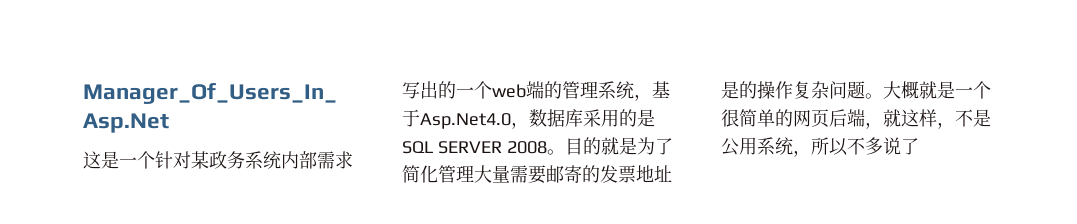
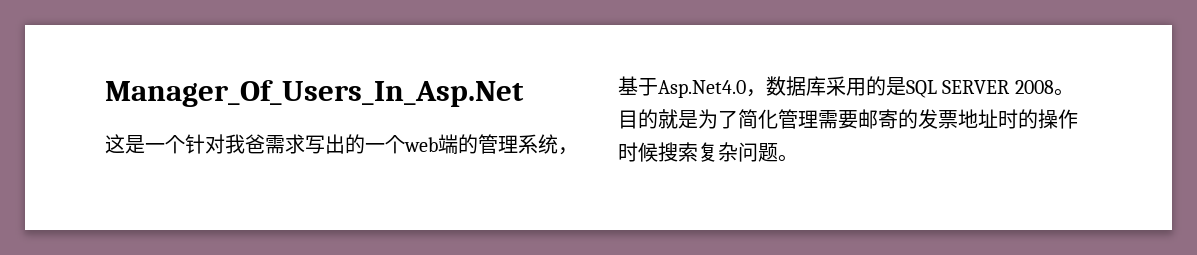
[191,151,317,169] 某政务系统内部 -> [225,134,265,154] 我爸
[474,165,510,183] 大量 -> (818, 119) none
[721,81,991,99] [721,109,991,129] [721,137,919,157] 是的操作复杂问题。大概就是一个很简单的网页后端，就这样，不是公用系统，所以不多说了 -> [998,109,1078,129] [618,142,798,162] 时的操作时候搜索复杂问题。

